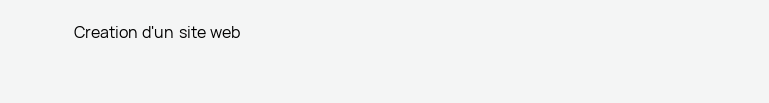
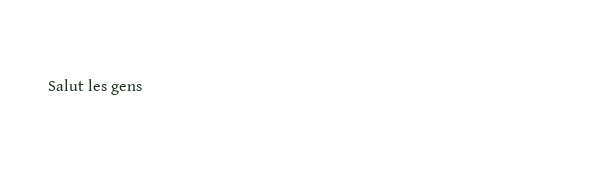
[74,26,240,38] Creation d'un site web -> [48,79,143,95] Salut les gens

